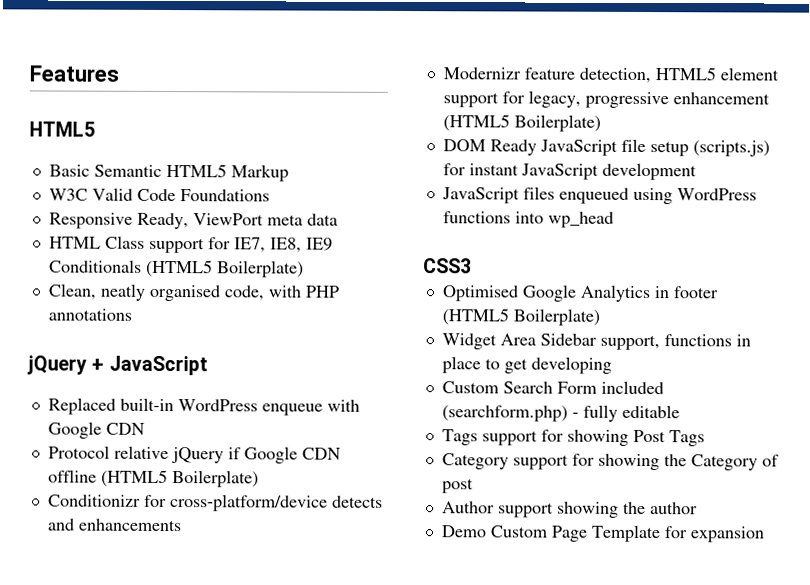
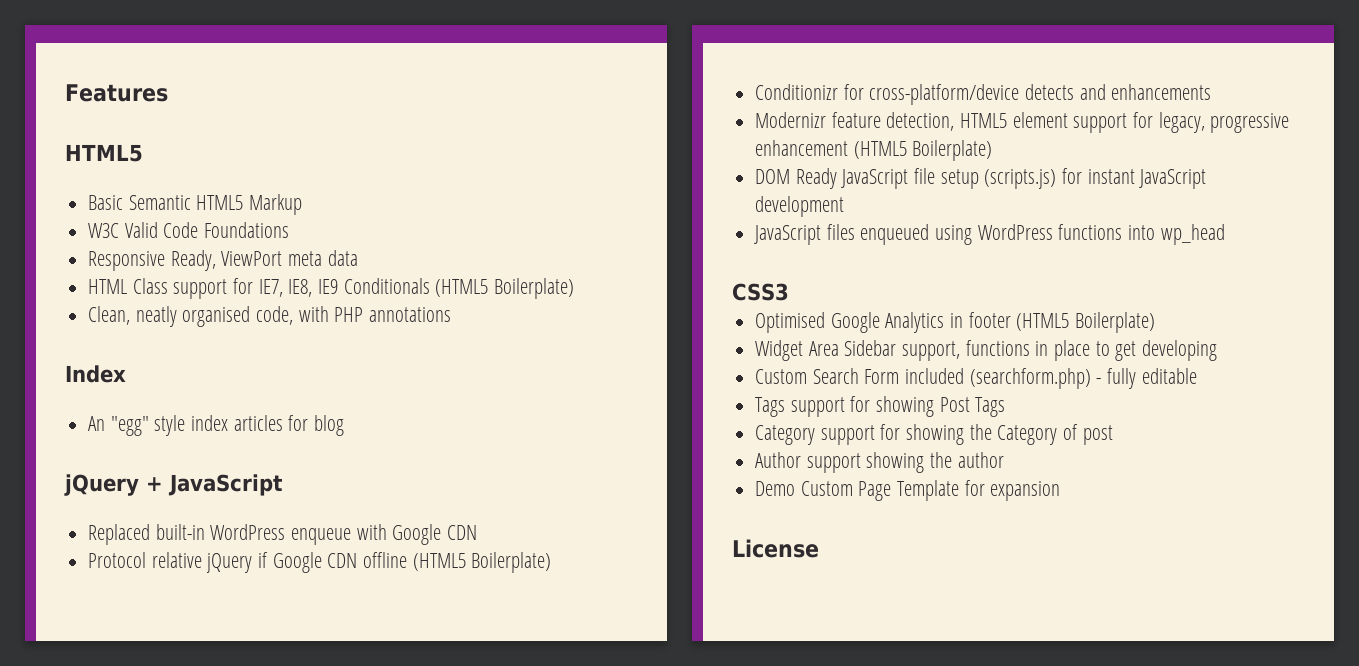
(132, 314) none -> [65,365,126,383] [88,415,345,436] // Index // An "egg" style index articles for blog
(765, 534) none -> [732,539,819,558] // License

